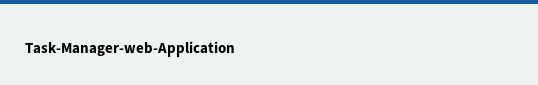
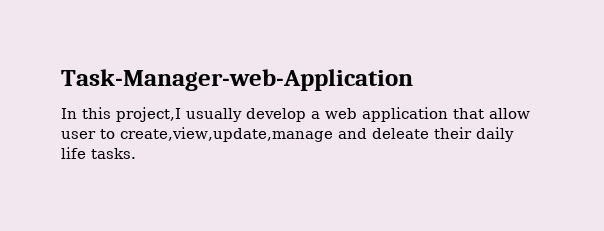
(235, 49) none -> [61,107,530,122] [61,127,514,142] [61,147,136,159] // In this project,I usually develop a web application that allow user to create,view,update,manage and deleate their daily life tasks.

